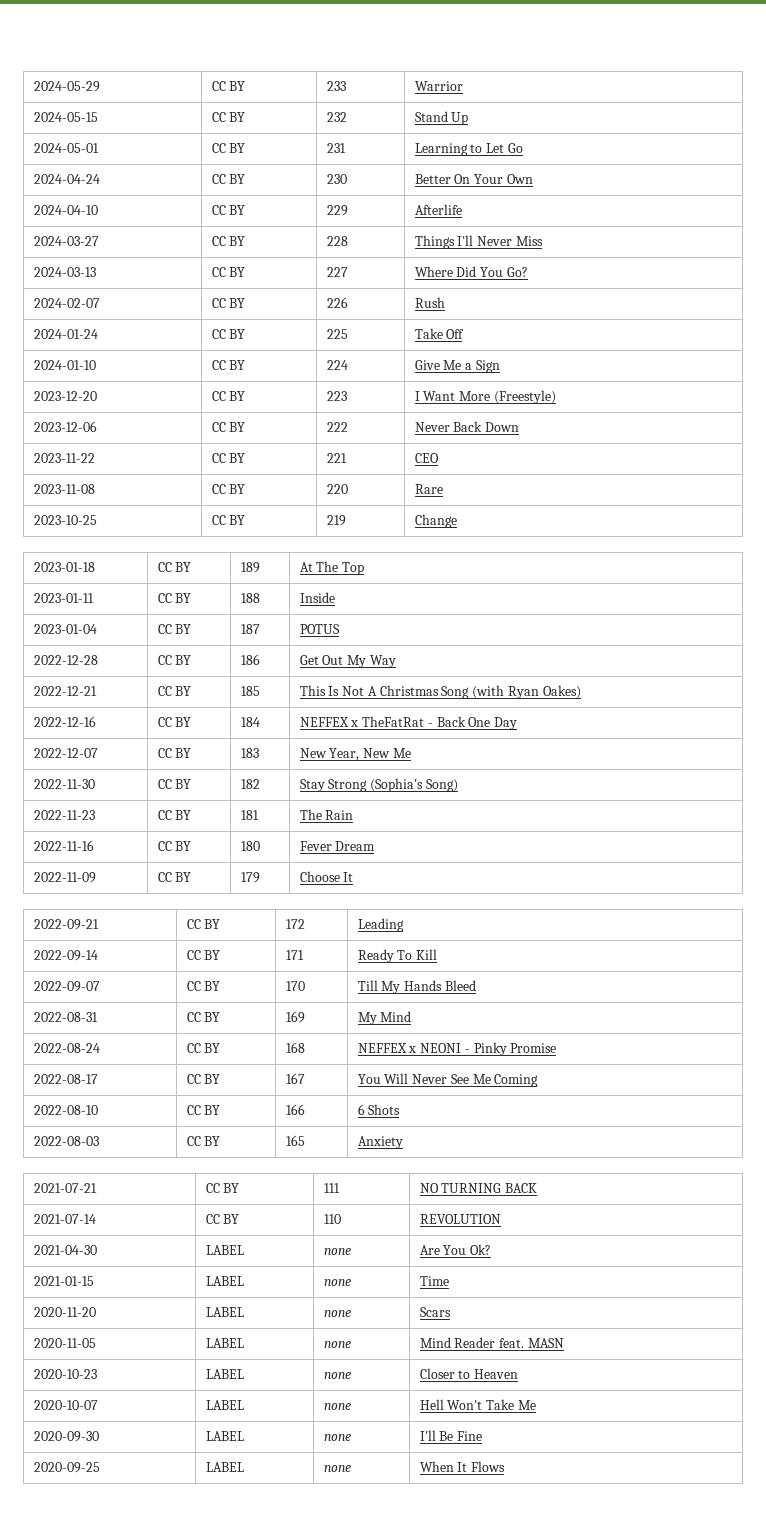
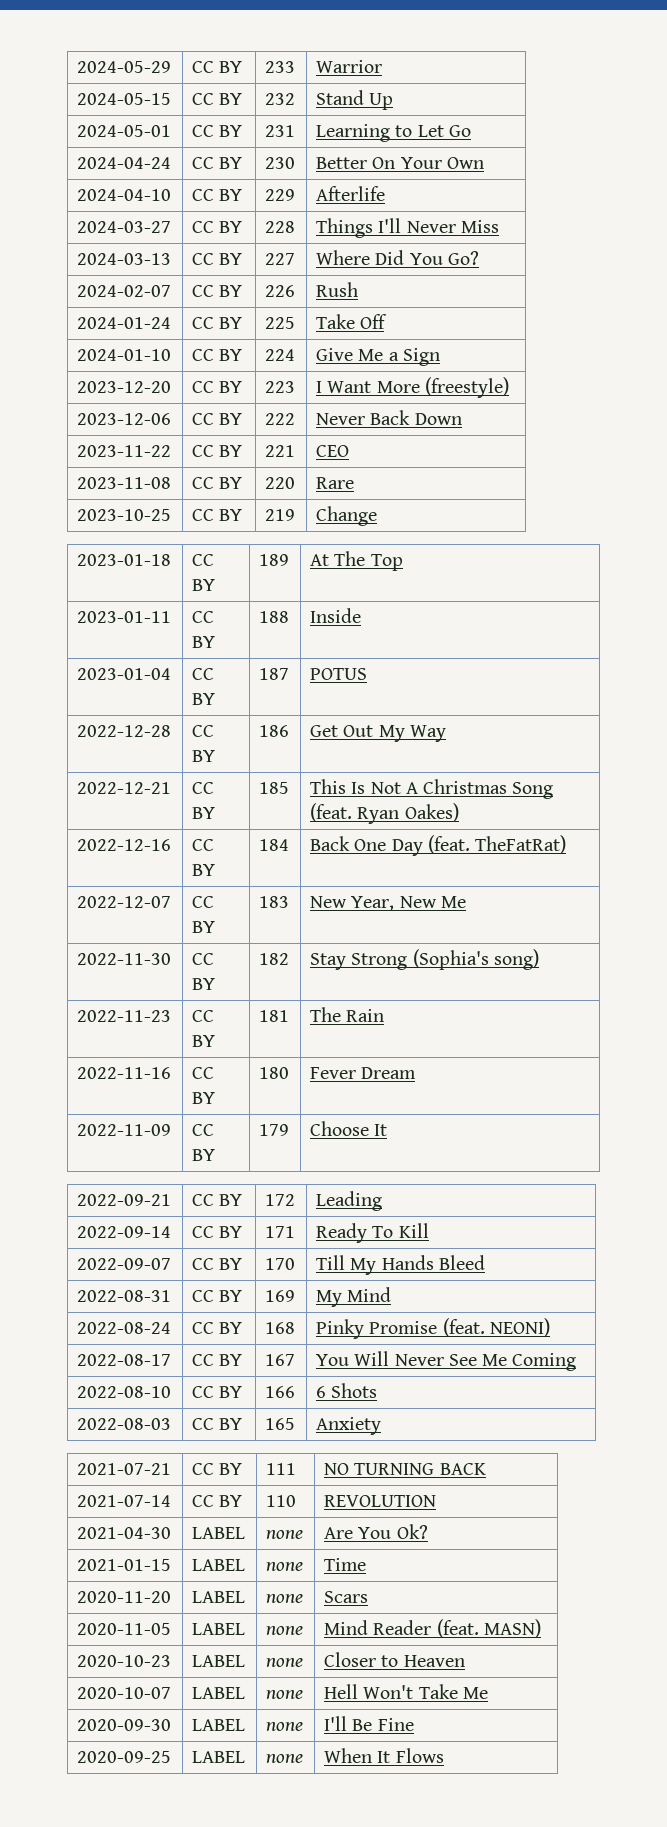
[493,390,556,404] (Freestyle) -> [424,377,509,398] (freestyle)
[472,685,505,699] (with -> [310,803,353,822] (feat.
[299,716,433,727] NEFFEX x TheFatRat - -> (290, 845) none
(518, 723) none -> [427,835,567,854] (feat. TheFatRat)
[425,779,458,792] Song) -> [493,949,539,970] song)
[357,1043,470,1053] NEFFEX x NEONI - -> (296, 1328) none
(557, 1048) none -> [442,1318,550,1337] (feat. NEONI)
[499,1338,564,1348] feat. MASN -> [436,1619,541,1638] (feat. MASN)

